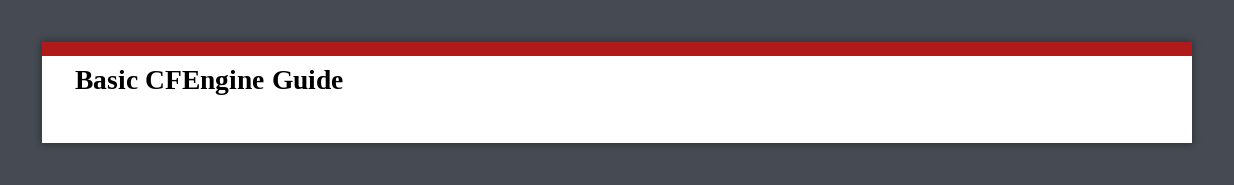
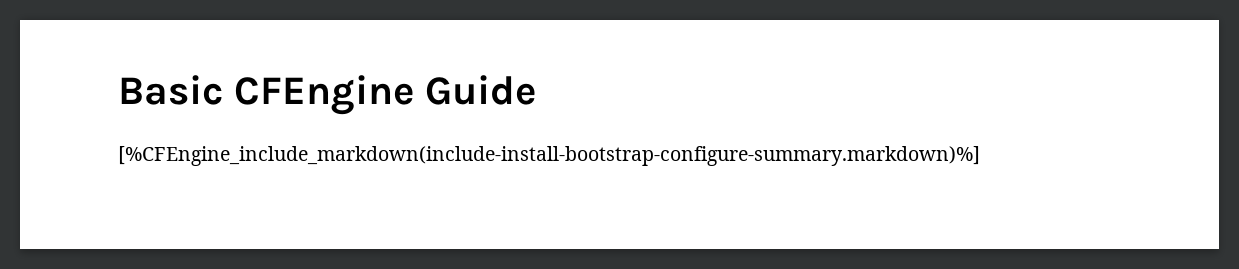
(343, 79) none -> [118,146,980,166] // [%CFEngine_include_markdown(include-install-bootstrap-configure-summary.markdown)%]

